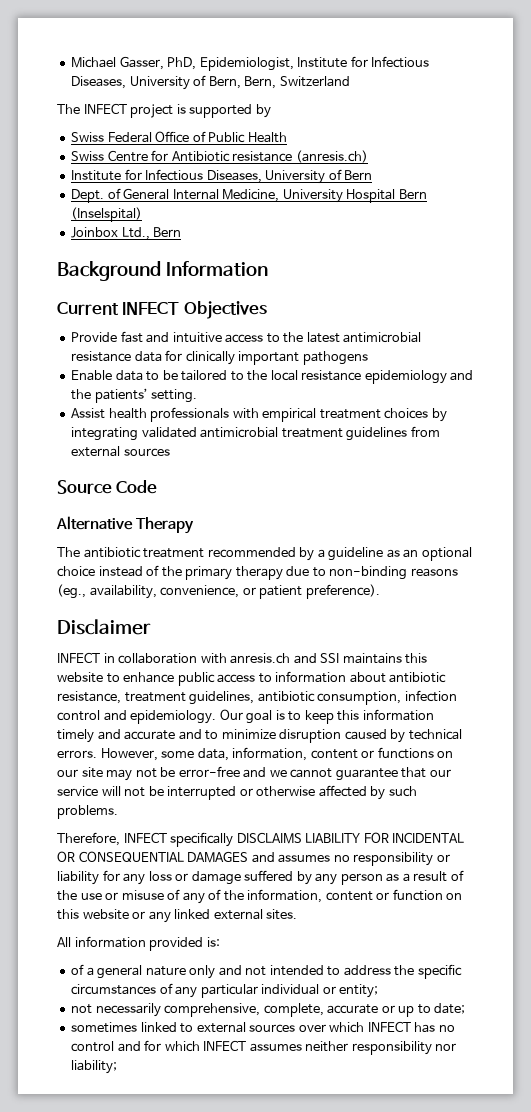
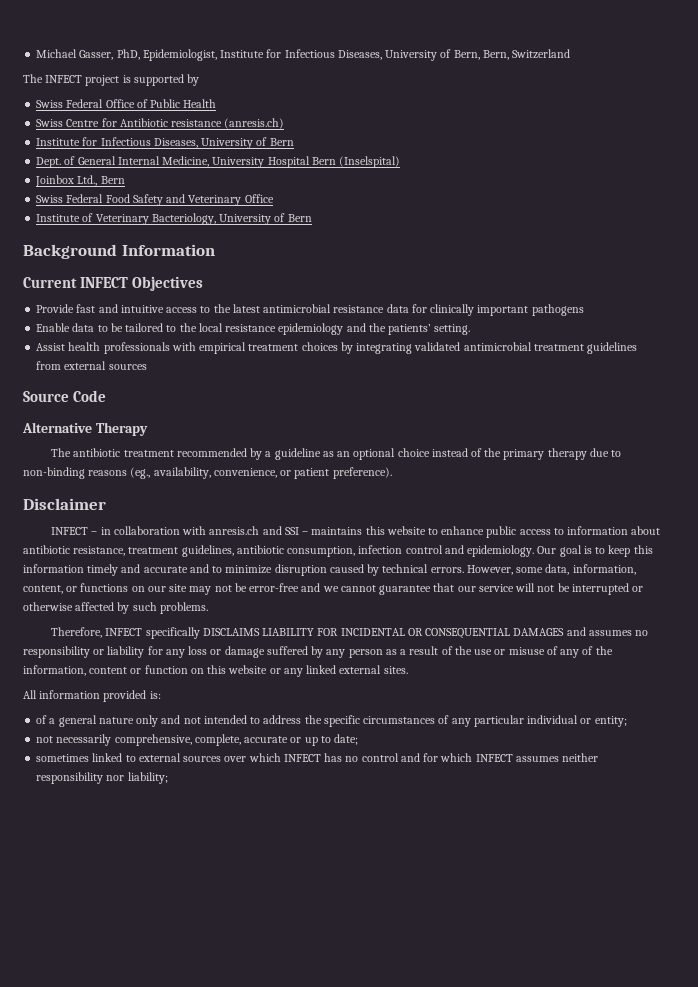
(182, 232) none -> [36,194,274,206] [36,213,312,225] // Swiss Federal Food Safety and Veterinary Office // Institute of Veterinary Bacteriology, University of Bern
(100, 657) none -> [91,531,98,535] –
(340, 658) none -> [302,531,309,535] –
[310,749,358,759] content -> [23,585,63,594] content,

